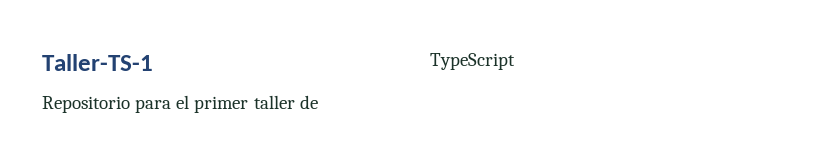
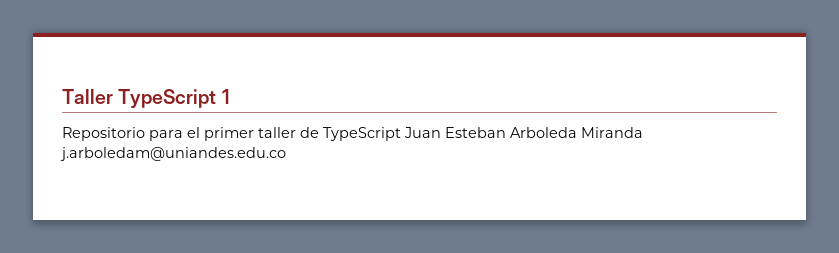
[42,54,153,71] Taller-TS-1 -> [62,89,229,108] Taller TypeScript 1
(515, 61) none -> [404,127,643,138] [60,147,286,161] Juan Esteban Arboleda Miranda j.arboledam@uniandes.edu.co

